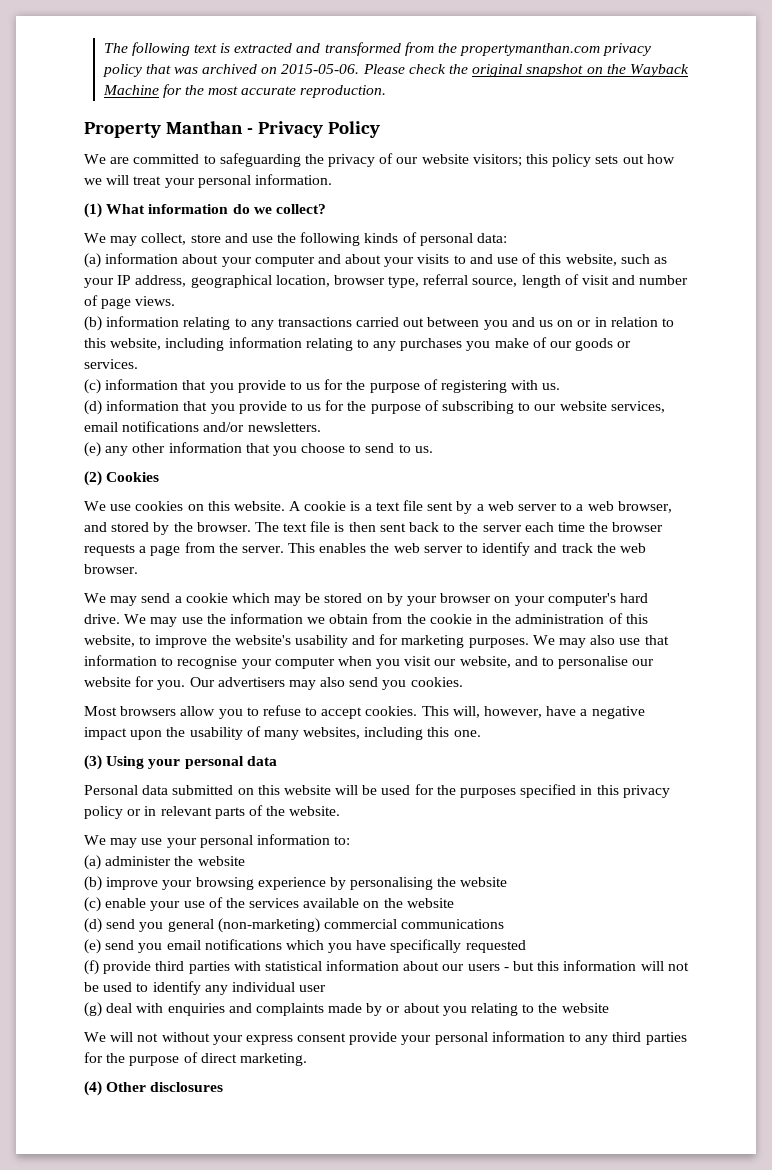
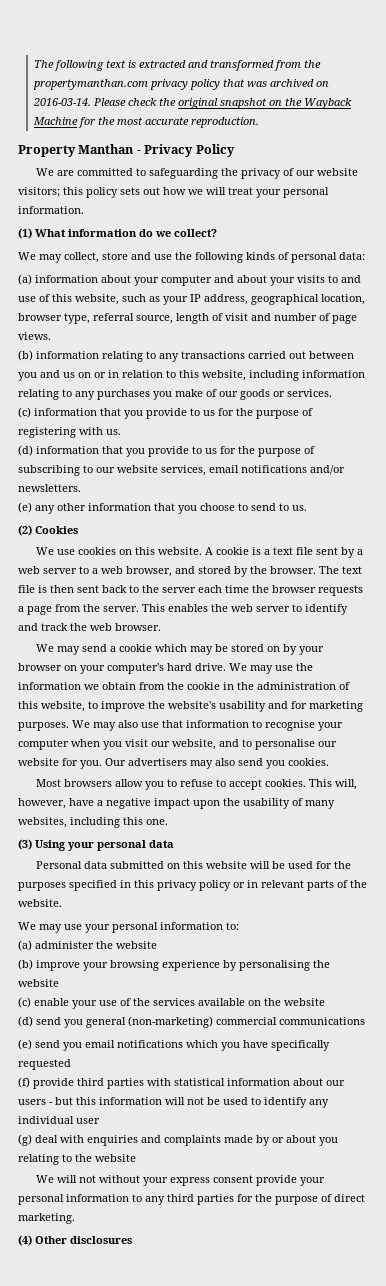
[281,64,360,74] 2015-05-06. -> [32,98,91,106] 2016-03-14.

